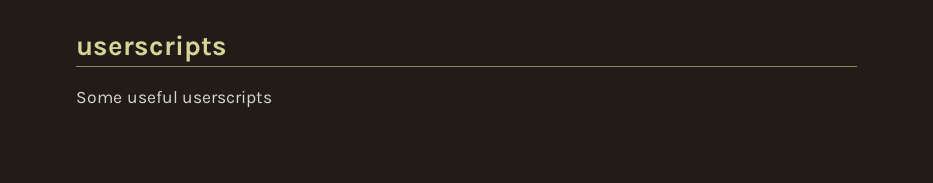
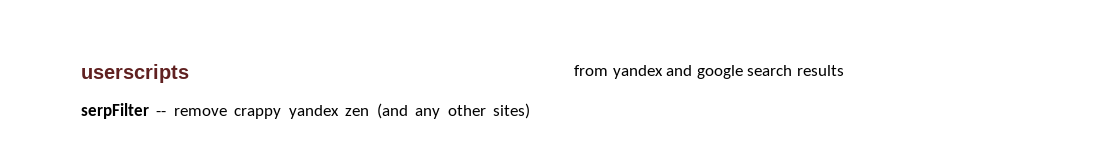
[76,90,273,108] Some useful userscripts -> [81,103,531,119] [574,65,844,79] serpFilter -- remove crappy yandex zen (and any other sites) from yandex and google search results

